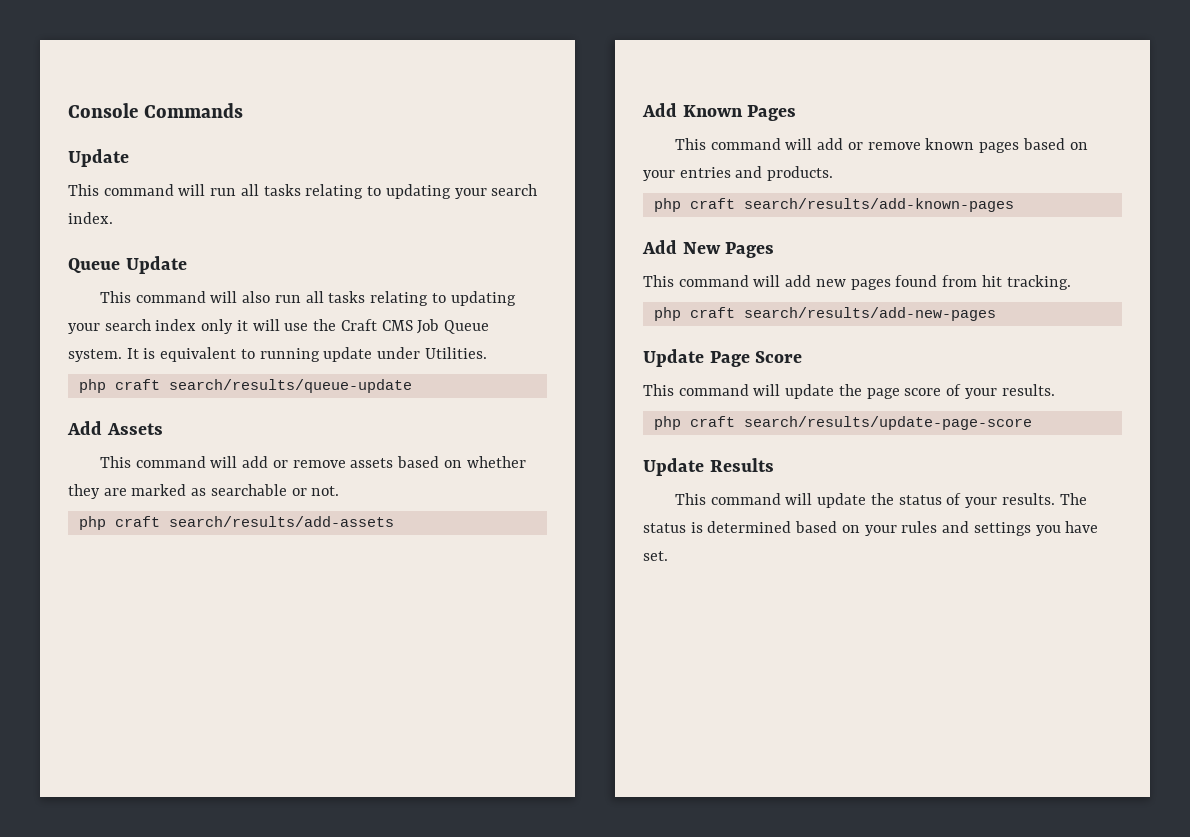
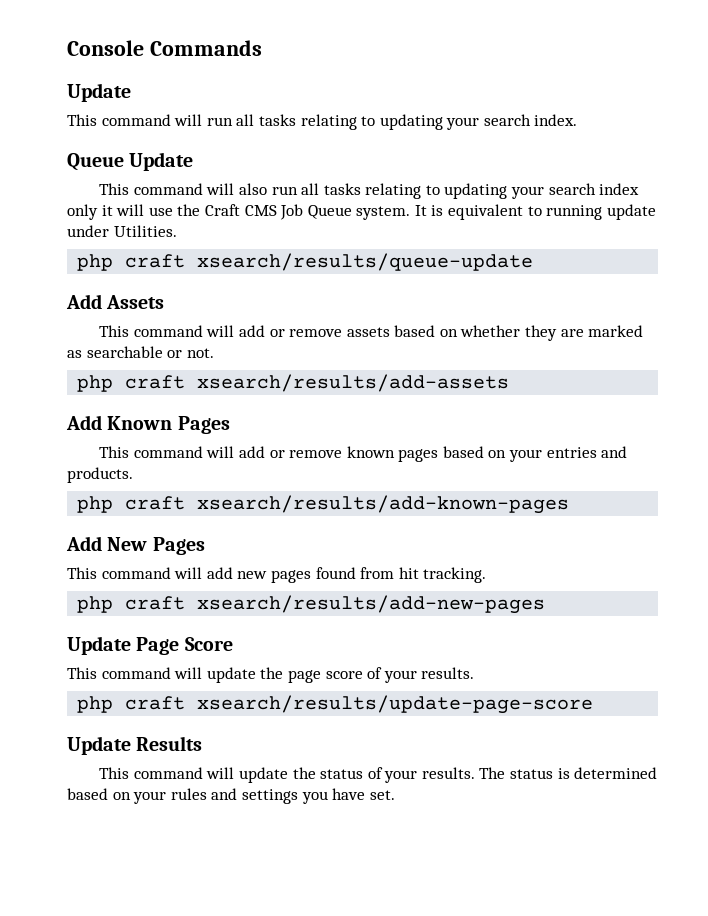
[168,379,412,393] search/results/queue-update -> [197,253,534,271] xsearch/results/queue-update
[168,516,394,527] search/results/add-assets -> [197,374,510,392] xsearch/results/add-assets
[743,198,1014,212] search/results/add-known-pages -> [197,495,570,514] xsearch/results/add-known-pages
[743,307,996,321] search/results/add-new-pages -> [197,595,546,614] xsearch/results/add-new-pages
[743,416,1032,430] search/results/update-page-score -> [197,695,594,714] xsearch/results/update-page-score

